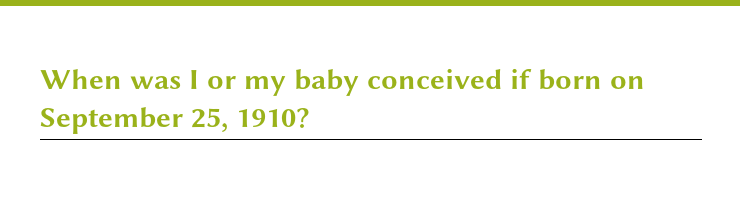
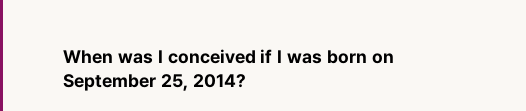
[206,68,532,96] or my baby conceived if -> [167,49,323,64] conceived if I was
[235,108,310,128] 1910? -> [192,74,246,88] 2014?

